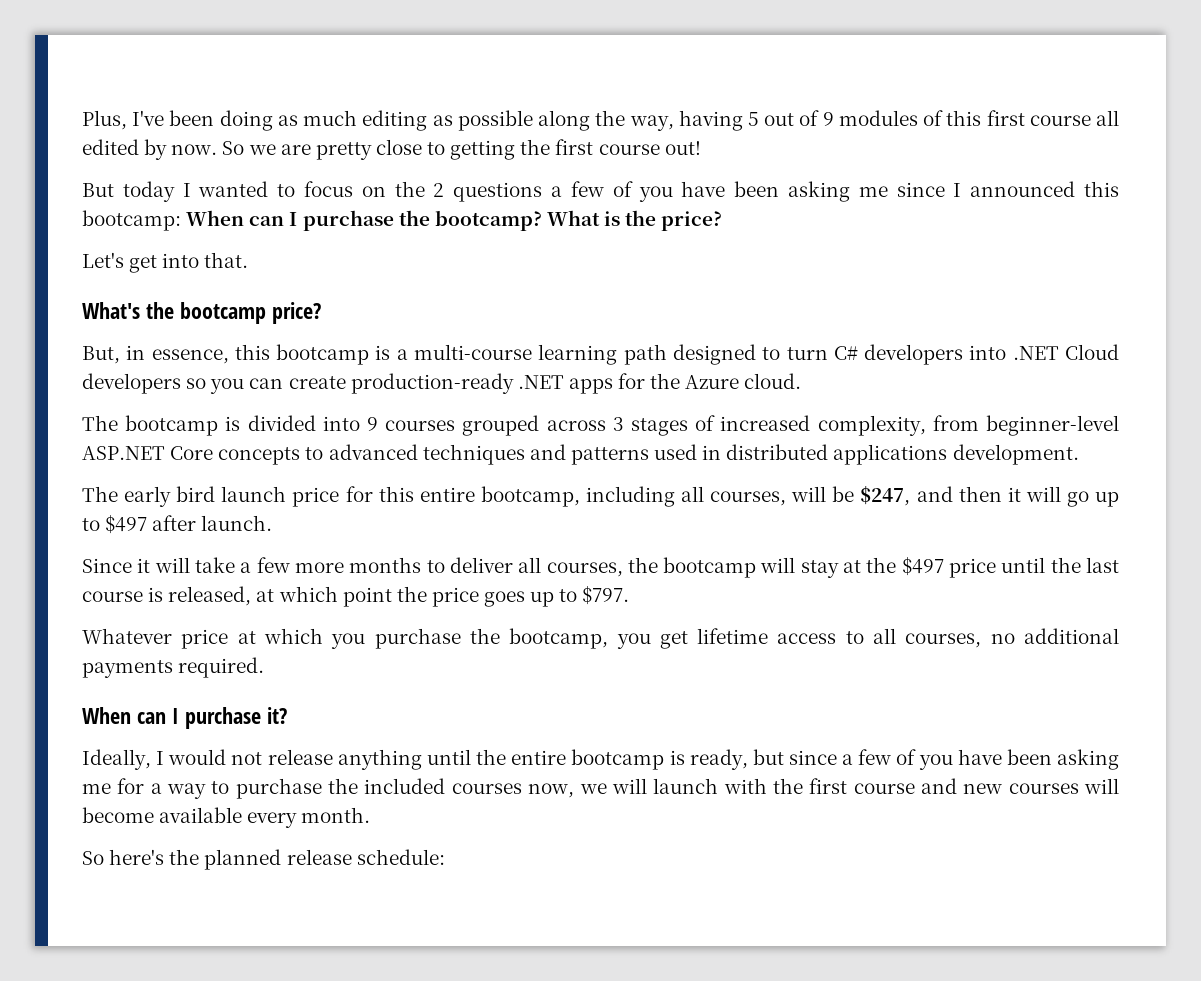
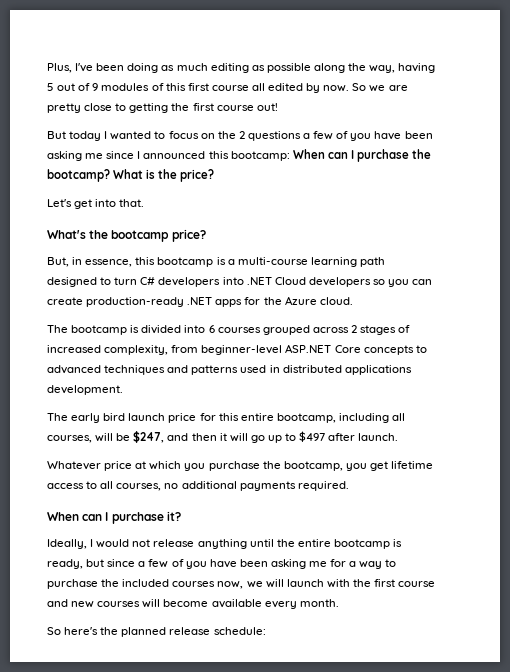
[367,417,379,431] 9 -> [208,325,215,333] 6
[612,417,624,431] 3 -> [350,325,357,333] 2
[82,557,1119,578] [82,586,630,607] // Since it will take a few more months to deliver all courses, the bootcamp will stay at the $497 price until the last course is released, at which point the price goes up to $797. -> (399, 437) none

